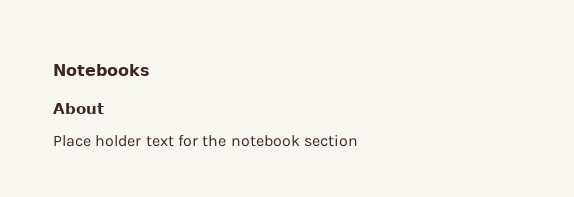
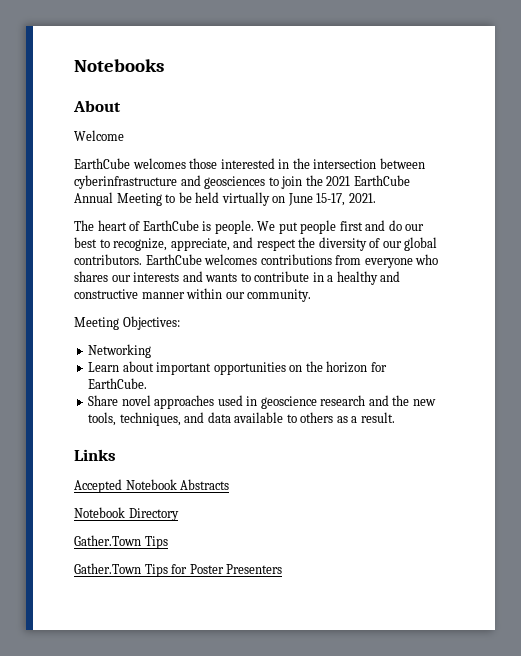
[53,134,358,147] Place holder text for the notebook section -> [74,130,124,141] [74,158,425,169] [74,175,410,189] [74,192,376,206] [74,220,425,234] [74,237,438,251] [74,254,439,268] [74,271,401,285] [74,288,312,302] [74,316,180,330] [88,344,152,358] [88,361,387,375] [88,378,148,389] [88,395,436,409] [88,412,395,426] [74,449,116,461] [74,479,230,493] [74,507,179,521] [74,535,168,549] [74,563,283,577] Welcome // EarthCube welcomes those interested in the intersection between cyberinfrastructure and geosciences to join the 2021 EarthCube Annual Meeting to be held virtually on June 15-17, 2021. // The heart of EarthCube is people. We put people first and do our best to recognize, appreciate, and respect the diversity of our global contributors. EarthCube welcomes contributions from everyone who shares our interests and wants to contribute in a healthy and constructive manner within our community. // Meeting Objectives: // Networking // Learn about important opportunities on the horizon for EarthCube. // Share novel approaches used in geoscience research and the new tools, techniques, and data available to others as a result. // Links // Accepted Notebook Abstracts // Notebook Directory // Gather.Town Tips // Gather.Town Tips for Poster Presenters

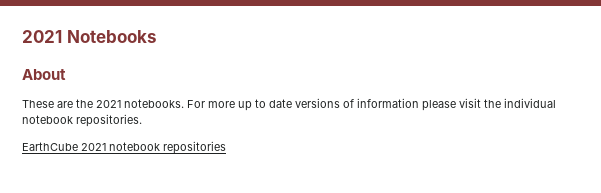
(74, 65) none -> [22,30,62,43] 2021
[74,130,124,141] [74,158,425,169] [74,175,410,189] [74,192,376,206] [74,220,425,234] [74,237,438,251] [74,254,439,268] [74,271,401,285] [74,288,312,302] [74,316,180,330] [88,344,152,358] [88,361,387,375] [88,378,148,389] [88,395,436,409] [88,412,395,426] [74,449,116,461] [74,479,230,493] [74,507,179,521] [74,535,168,549] [74,563,283,577] Welcome // EarthCube welcomes those interested in the intersection between cyberinfrastructure and geosciences to join the 2021 EarthCube Annual Meeting to be held virtually on June 15-17, 2021. // The heart of EarthCube is people. We put people first and do our best to recognize, appreciate, and respect the diversity of our global contributors. EarthCube welcomes contributions from everyone who shares our interests and wants to contribute in a healthy and constructive manner within our community. // Meeting Objectives: // Networking // Learn about important opportunities on the horizon for EarthCube. // Share novel approaches used in geoscience research and the new tools, techniques, and data available to others as a result. // Links // Accepted Notebook Abstracts // Notebook Directory // Gather.Town Tips // Gather.Town Tips for Poster Presenters -> [22,98,556,111] [22,114,142,127] [22,141,226,154] These are the 2021 notebooks. For more up to date versions of information please visit the individual notebook repositories. // EarthCube 2021 notebook repositories

